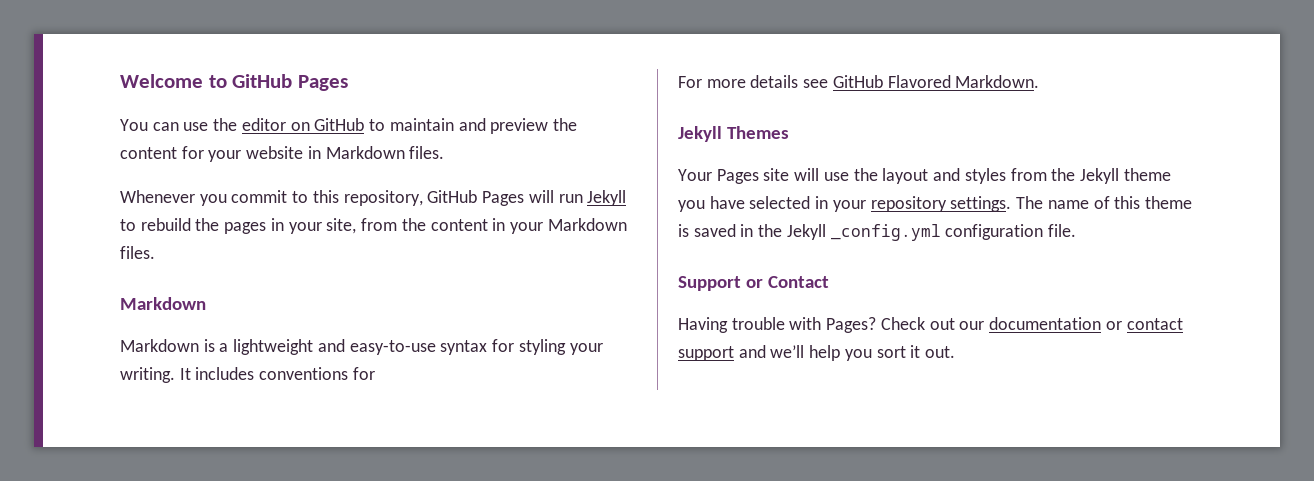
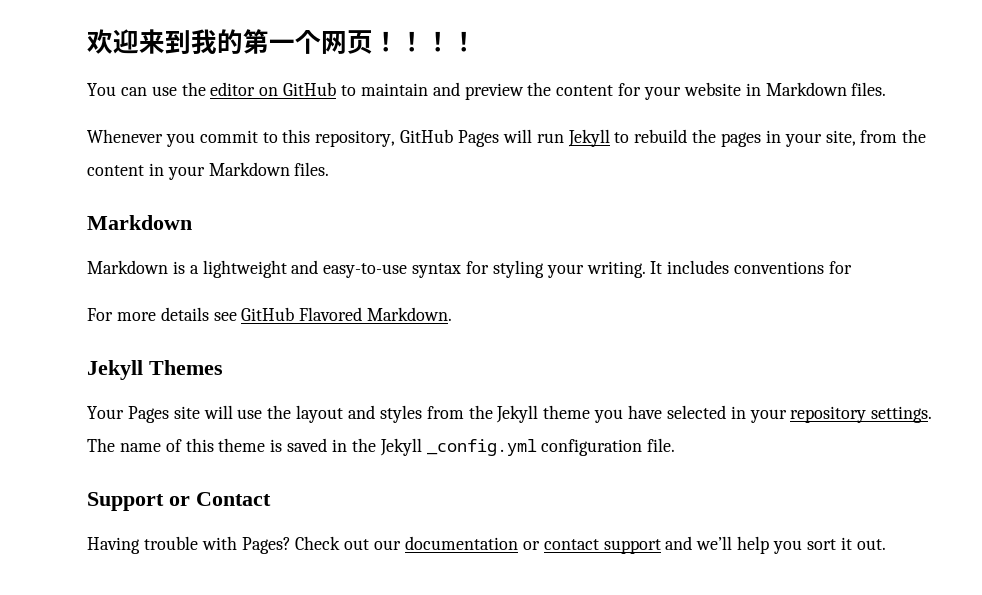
[120,74,348,91] Welcome to GitHub Pages -> [87,29,477,54] 欢迎来到我的第一个网页！！！！

